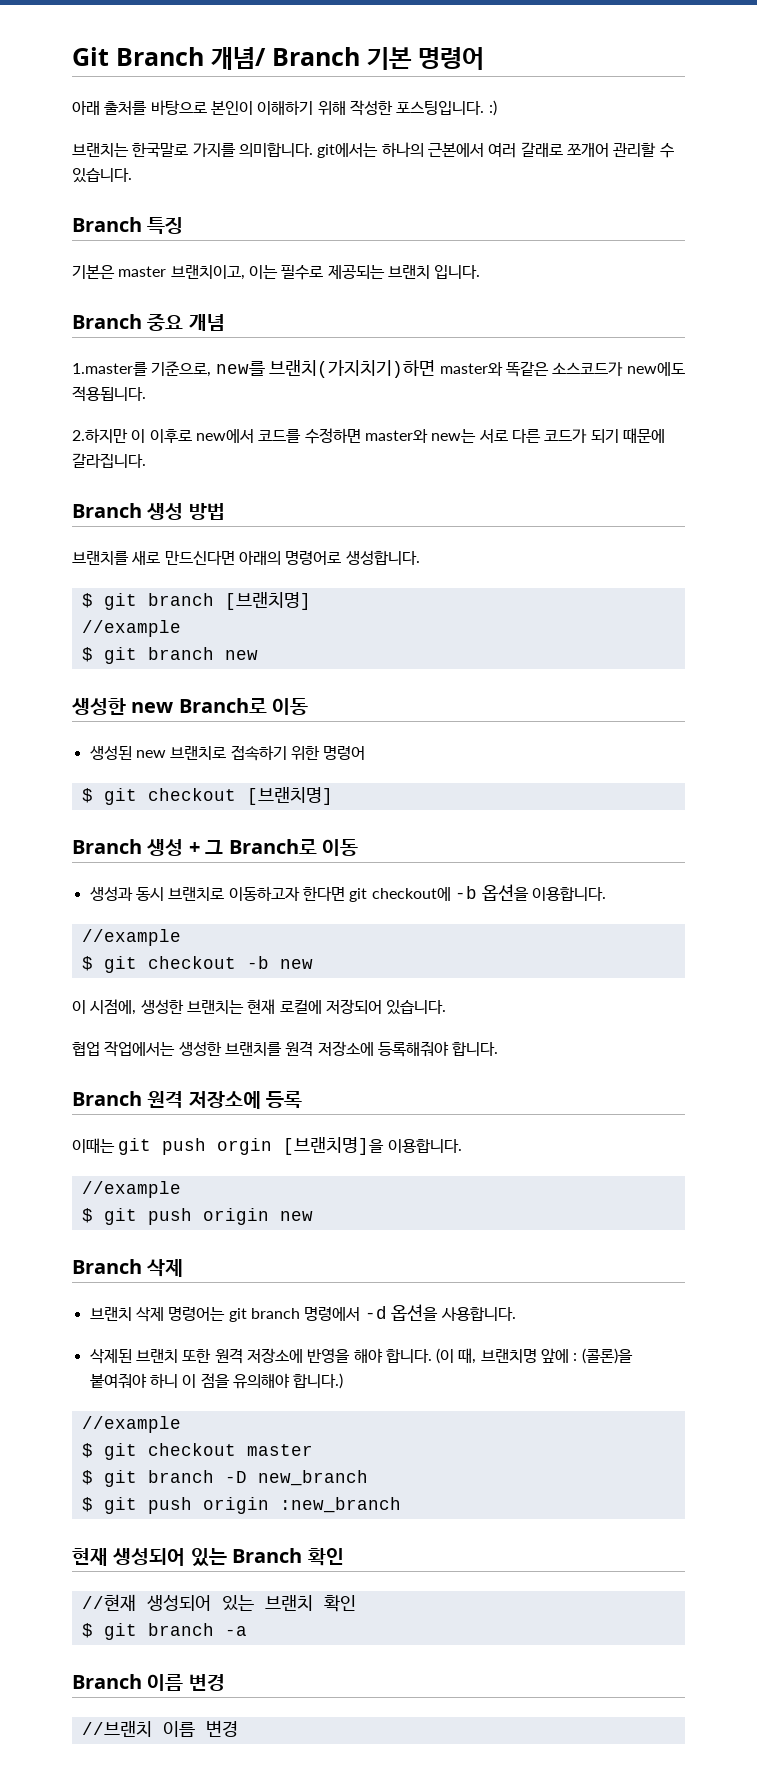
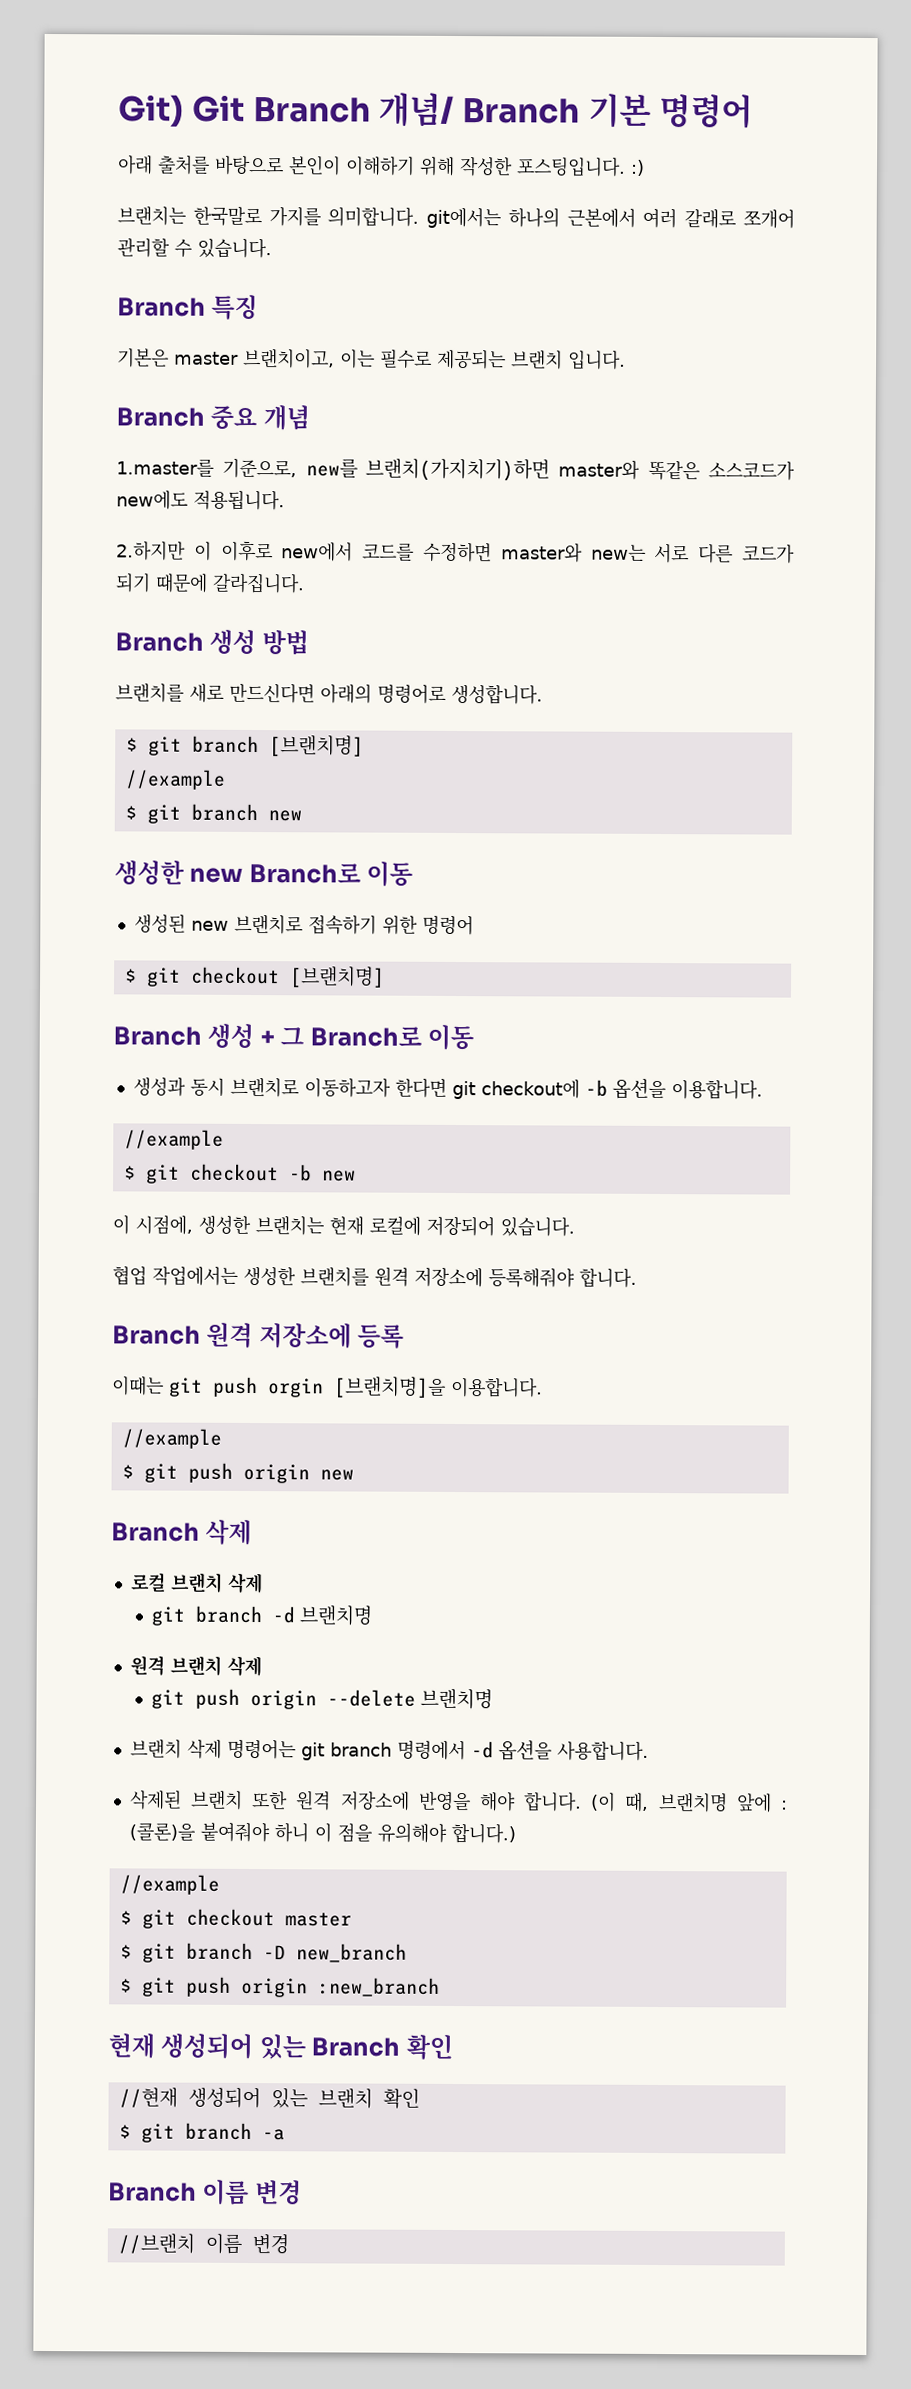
(72, 56) none -> [118,94,184,127] Git)
(184, 1268) none -> [130,1572,263,1594] [150,1605,372,1626] [129,1655,262,1677] [150,1688,493,1710] // 로컬 브랜치 삭제 // git branch -d 브랜치명 // 원격 브랜치 삭제 // git push origin --delete 브랜치명

